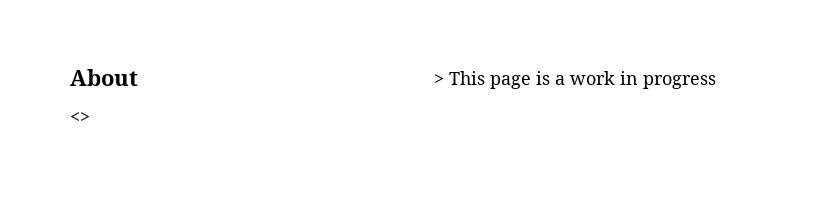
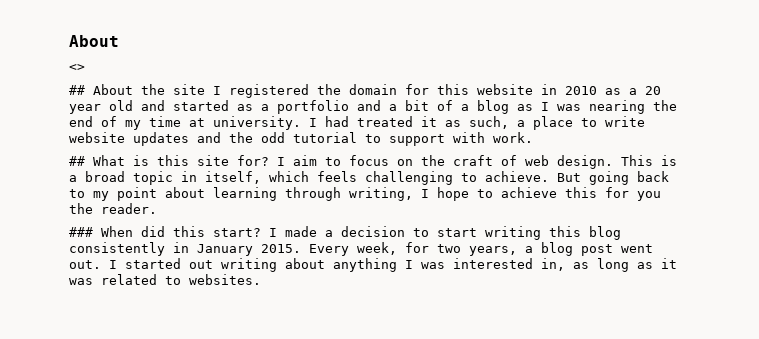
[434,71,716,89] > This page is a work in progress -> [69,84,661,98] [69,100,677,114] [69,116,645,130] [69,132,533,146] [69,155,677,169] [69,171,669,185] [69,187,661,201] [69,203,157,214] [69,226,621,240] [69,242,653,256] [69,258,677,272] [69,274,261,285] ## About the site I registered the domain for this website in 2010 as a 20 year old and started as a portfolio and a bit of a blog as I was nearing the end of my time at university. I had treated it as such, a place to write website updates and the odd tutorial to support with work. // ## What is this site for? I aim to focus on the craft of web design. This is a broad topic in itself, which feels challenging to achieve. But going back to my point about learning through writing, I hope to achieve this for you the reader. // ### When did this start? I made a decision to start writing this blog consistently in January 2015. Every week, for two years, a blog post went out. I started out writing about anything I was interested in, as long as it was related to websites.

